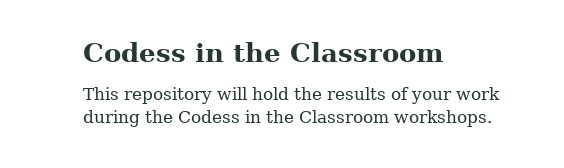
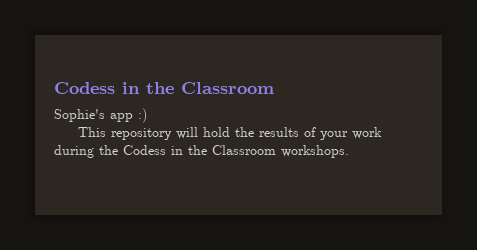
[83,42,444,62] Codess in the Classroom -> [54,82,274,94] [54,108,147,123] Codess in the Classroom // Sophie's app :)

